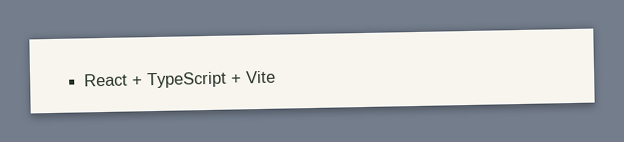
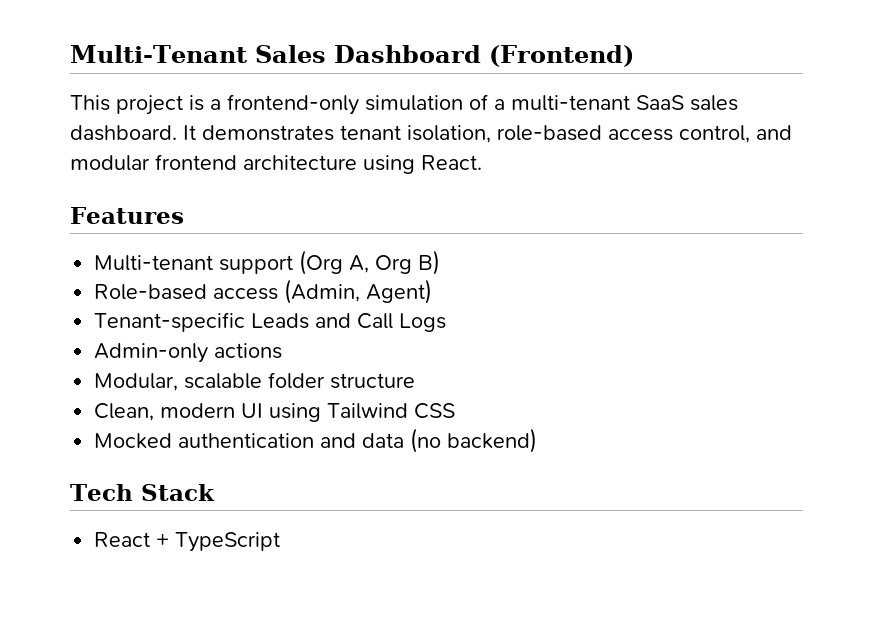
(84, 80) none -> [70,45,634,67] [70,94,738,115] [70,125,792,143] [70,154,482,174] [70,207,184,224] [94,250,441,275] [94,279,433,304] [94,312,447,332] [94,343,283,363] [94,372,416,391] [94,403,456,422] [94,428,538,453] [70,484,215,501] Multi-Tenant Sales Dashboard (Frontend) // This project is a frontend-only simulation of a multi-tenant SaaS sales dashboard. It demonstrates tenant isolation, role-based access control, and modular frontend architecture using React. // Features // Multi-tenant support (Org A, Org B) // Role-based access (Admin, Agent) // Tenant-specific Leads and Call Logs // Admin-only actions // Modular, scalable folder structure // Clean, modern UI using Tailwind CSS // Mocked authentication and data (no backend) // Tech Stack //
[231,70,277,84] + Vite -> (281, 542) none

